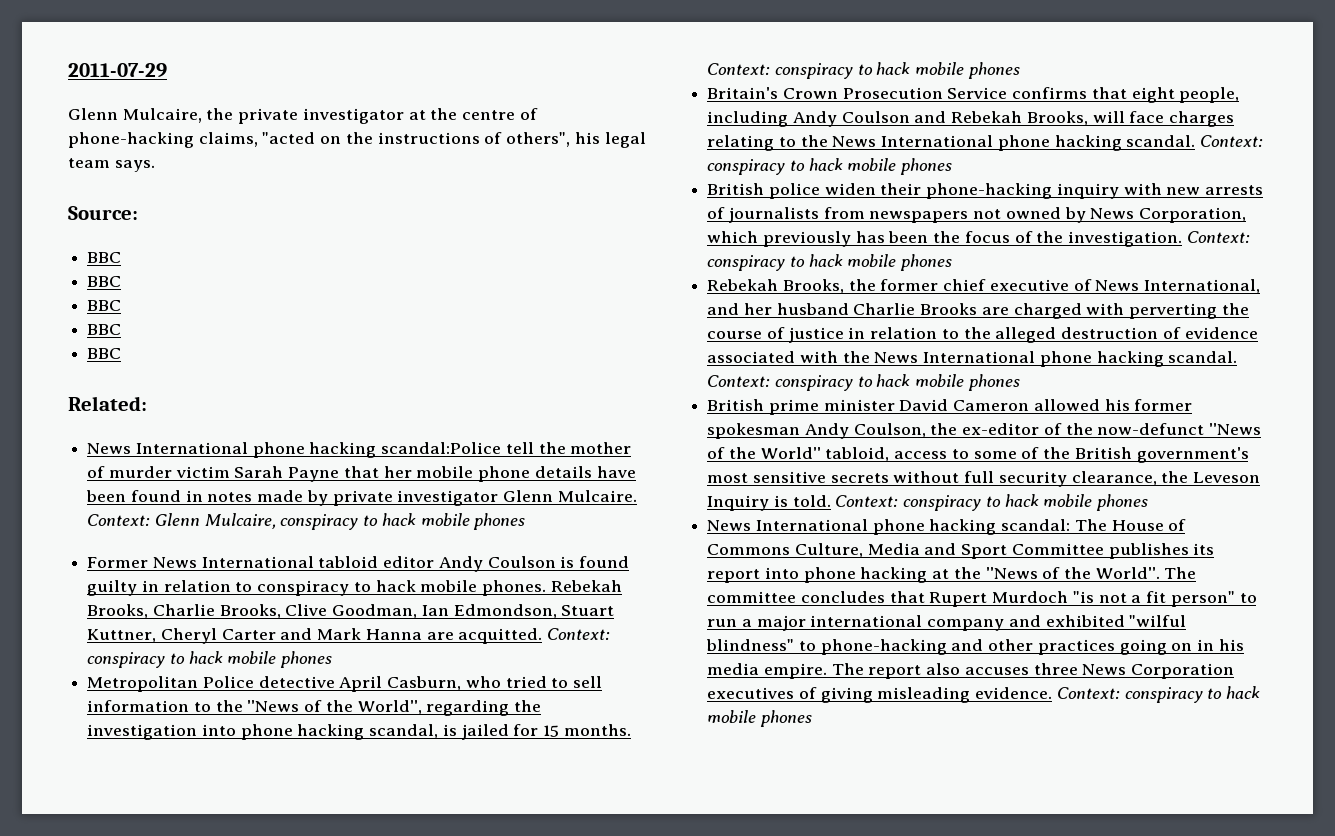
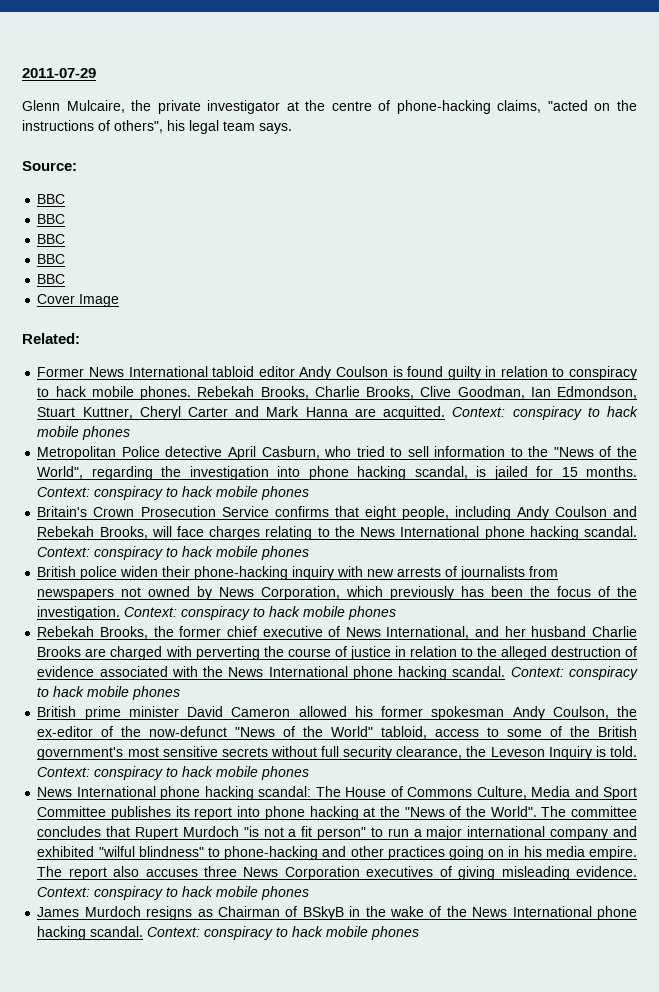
(122, 353) none -> [37,294,120,307] // Cover Image
[87,442,632,458] [87,466,636,482] [86,490,637,506] [87,513,526,530] // News International phone hacking scandal:Police tell the mother of murder victim Sarah Payne that her mobile phone details have been found in notes made by private investigator Glenn Mulcaire. Context: Glenn Mulcaire, conspiracy to hack mobile phones -> (80, 338) none
[247,700,422,715] ''News of the World'', -> [553,446,638,457] [37,466,84,479] "News of the World",
[1209,423,1262,435] [707,447,821,459] ''News of the World'' -> [235,726,374,737] "News of the World"
[985,567,1160,579] ''News of the World''. -> [404,806,537,817] "News of the World".
(812, 718) none -> [37,906,637,920] [37,926,420,940] // James Murdoch resigns as Chairman of BSkyB in the wake of the News International phone hacking scandal. Context: conspiracy to hack mobile phones

